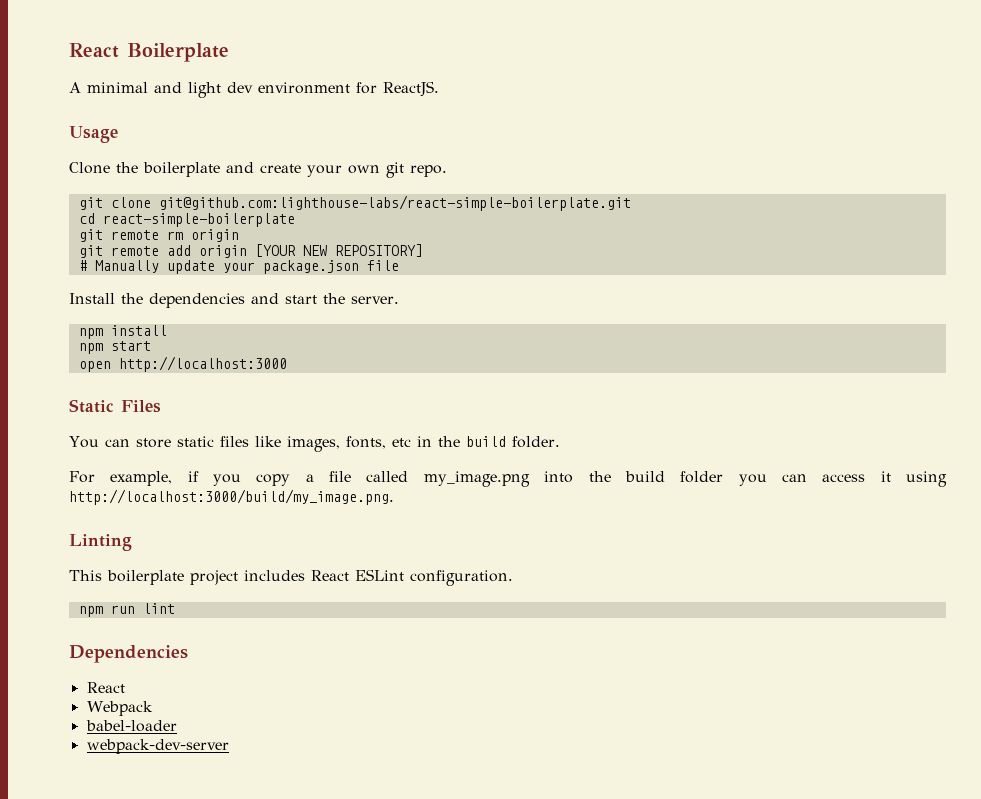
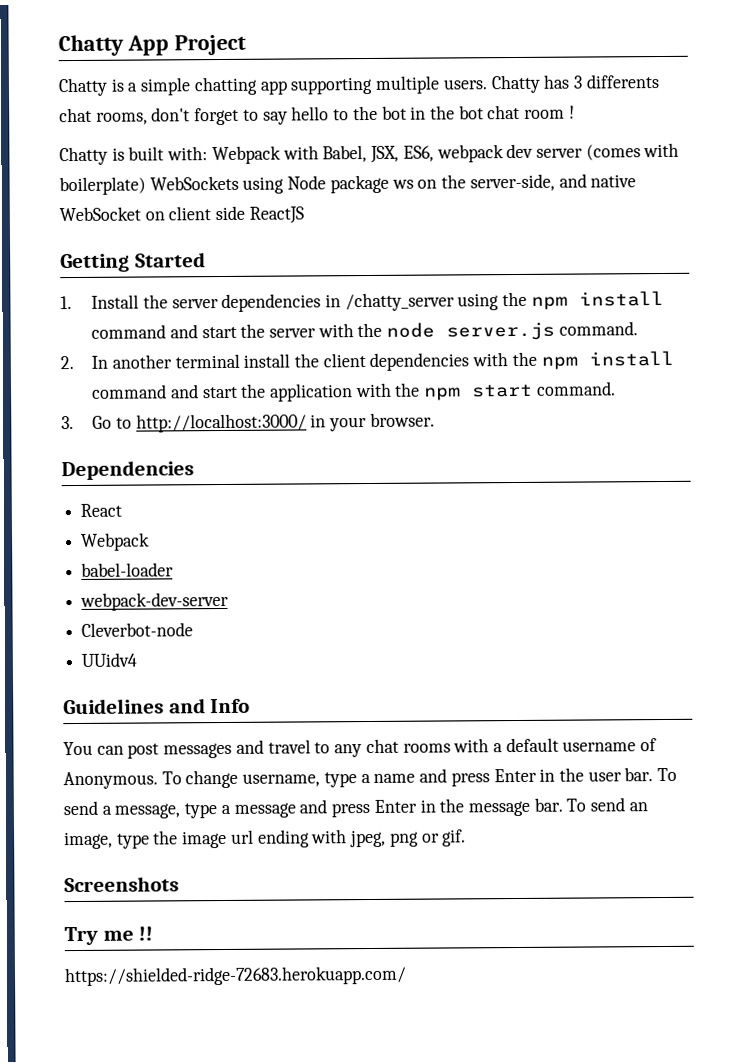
[69,43,229,62] [69,81,439,98] [69,126,118,143] [69,162,447,178] [78,195,631,211] [78,213,295,227] [78,229,239,242] [78,244,423,258] [78,260,399,274] [69,293,399,308] [78,325,167,339] [78,341,151,354] [78,356,287,372] [69,399,161,413] [69,436,560,452] [69,471,948,487] [69,489,394,505] [69,534,132,551] [69,569,513,586] [78,603,175,617] React Boilerplate // A minimal and light dev environment for ReactJS. // Usage // Clone the boilerplate and create your own git repo. // git clone git@github.com:lighthouse-labs/react-simple-boilerplate.git // cd react-simple-boilerplate // git remote rm origin // git remote add origin [YOUR NEW REPOSITORY] // # Manually update your package.json file // Install the dependencies and start the server. // npm install // npm start // open http://localhost:3000 // Static Files // You can store static files like images, fonts, etc in the build folder. // For example, if you copy a file called my_image.png into the build folder you can access it using http://localhost:3000/build/my_image.png. // Linting // This boilerplate project includes React ESLint configuration. // npm run lint -> [58,34,246,57] [58,74,659,97] [59,104,575,126] [59,142,680,166] [59,173,637,196] [59,205,304,224] [60,252,206,273] [60,290,664,313] [91,321,638,341] [60,350,674,371] [91,381,616,402] [61,412,435,433] Chatty App Project // Chatty is a simple chatting app supporting multiple users. Chatty has 3 differents chat rooms, don't forget to say hello to the bot in the bot chat room ! // Chatty is built with: Webpack with Babel, JSX, ES6, webpack dev server (comes with boilerplate) WebSockets using Node package ws on the server-side, and native WebSocket on client side ReactJS // Getting Started // 1. Install the server dependencies in /chatty_server using the npm install command and start the server with the node server.js command. // 2. In another terminal install the client dependencies with the npm install command and start the application with the npm start command. // 3. Go to http://localhost:3000/ in your browser.
(229, 746) none -> [81,622,194,637] [81,652,138,667] [63,698,251,715] [63,737,658,759] [63,767,678,790] [63,797,648,819] [64,829,467,850] [64,876,179,893] [64,926,154,946] [64,965,407,987] // Cleverbot-node // UUidv4 // Guidelines and Info // You can post messages and travel to any chat rooms with a default username of Anonymous. To change username, type a name and press Enter in the user bar. To send a message, type a message and press Enter in the message bar. To send an image, type the image url ending with jpeg, png or gif. // Screenshots // Try me !! // https://shielded-ridge-72683.herokuapp.com/

